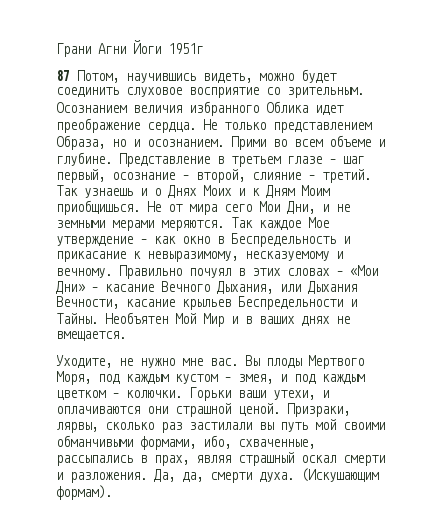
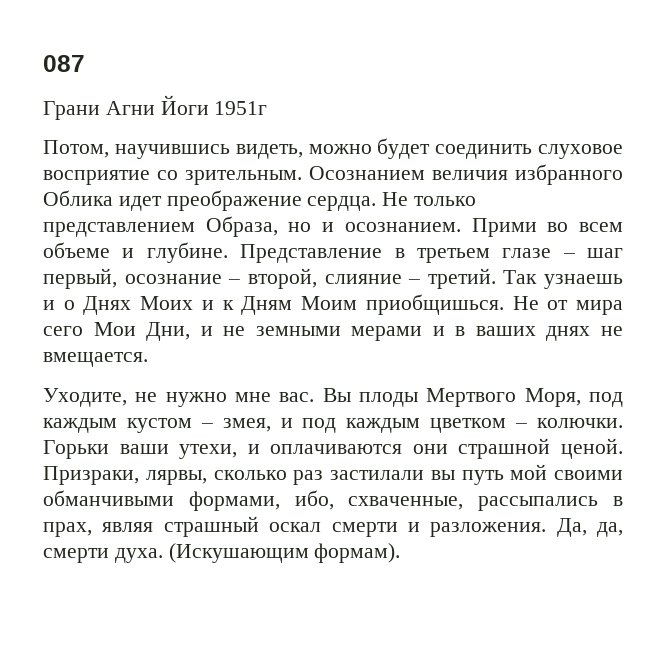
(56, 50) none -> [43,55,85,72] 087 //
[56,70,70,81] 87 -> (268, 108) none
[161,217,329,231] [56,233,350,247] [56,251,343,262] [56,265,378,279] [56,281,357,294] [56,296,357,310] [56,312,224,327] меряются. Так каждое Мое утверждение – как окно в Беспредельность и прикасание к невыразимому, несказуемому и вечному. Правильно почуял в этих словах – «Мои Дни» – касание Вечного Дыхания, или Дыхания Вечности, касание крыльев Беспредельности и Тайны. Необъятен Мой Мир -> (423, 333) none

